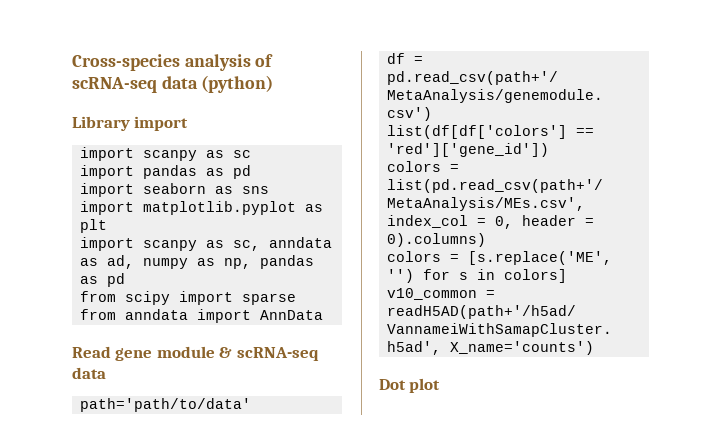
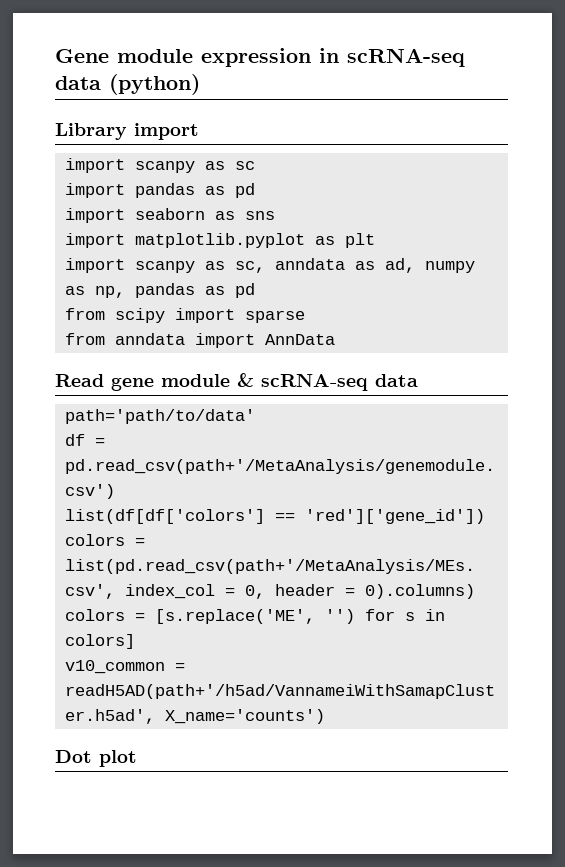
[72,54,274,71] Cross-species analysis of -> [55,48,339,67] Gene module expression in

